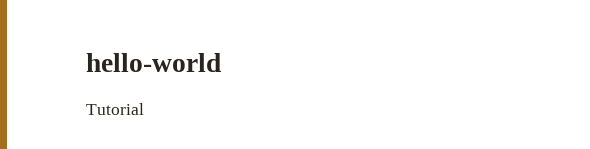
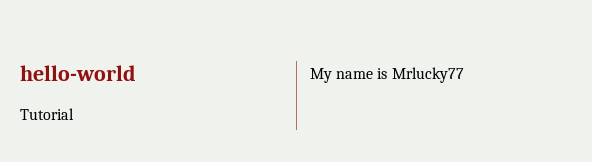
(144, 109) none -> [310,67,464,83] // My name is Mrlucky77

